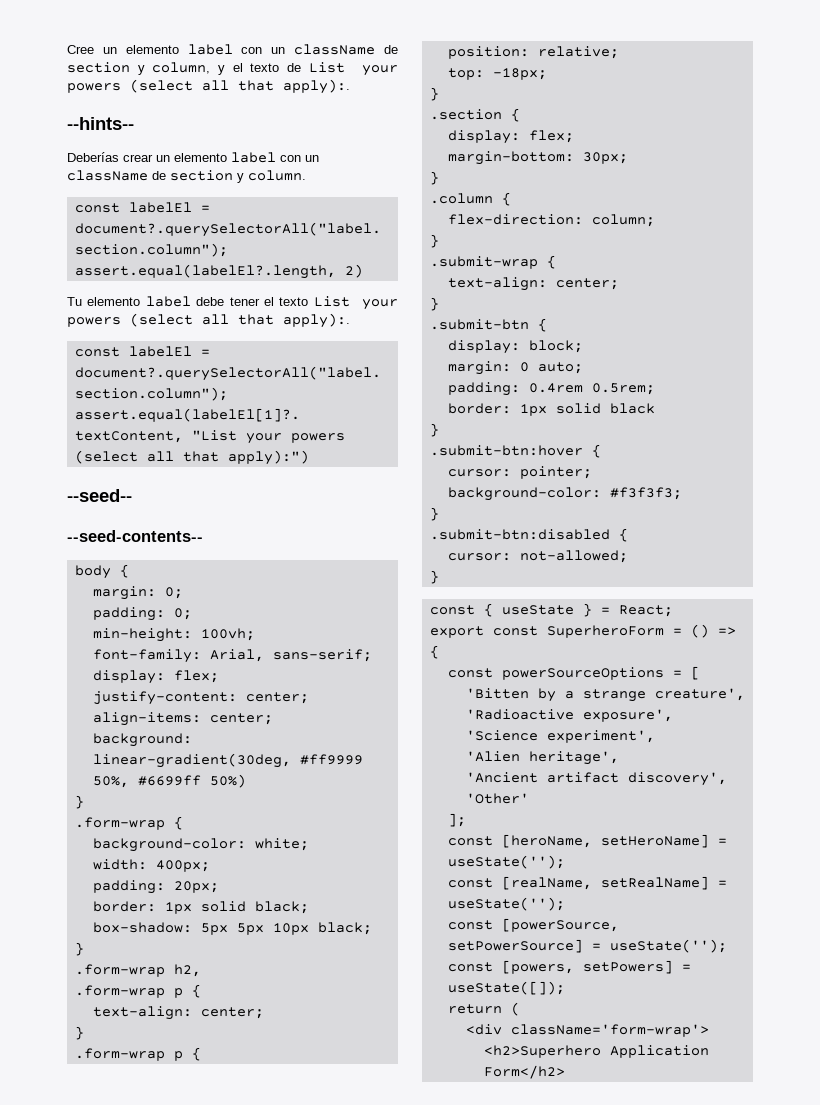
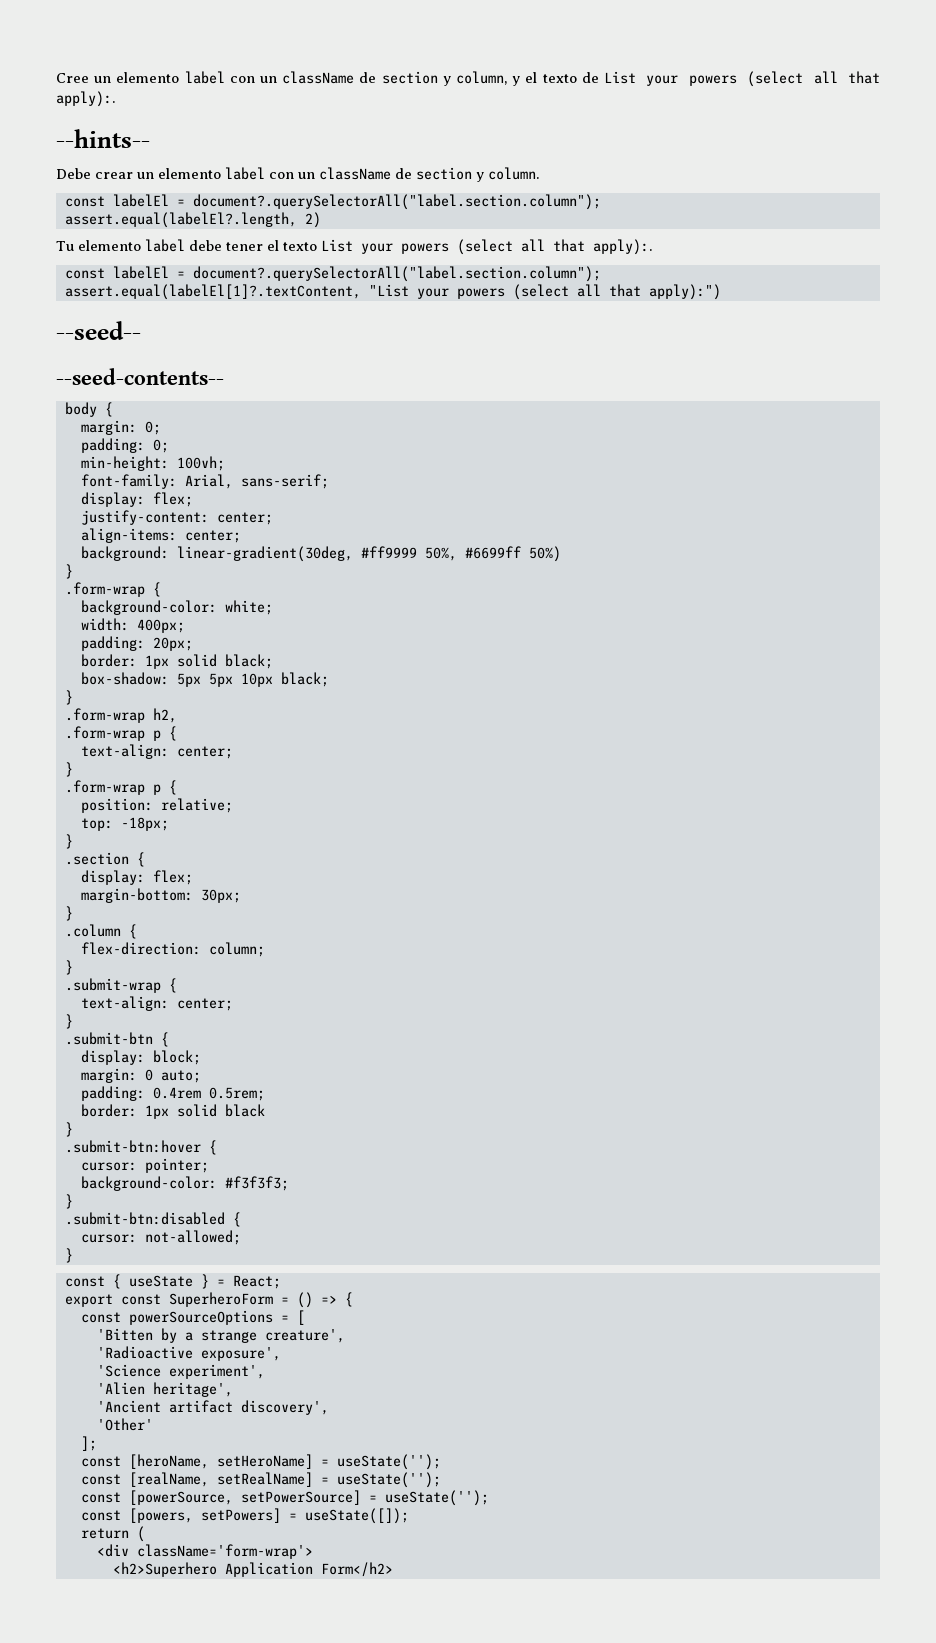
[67,152,119,162] Deberías -> [56,168,91,179] Debe

